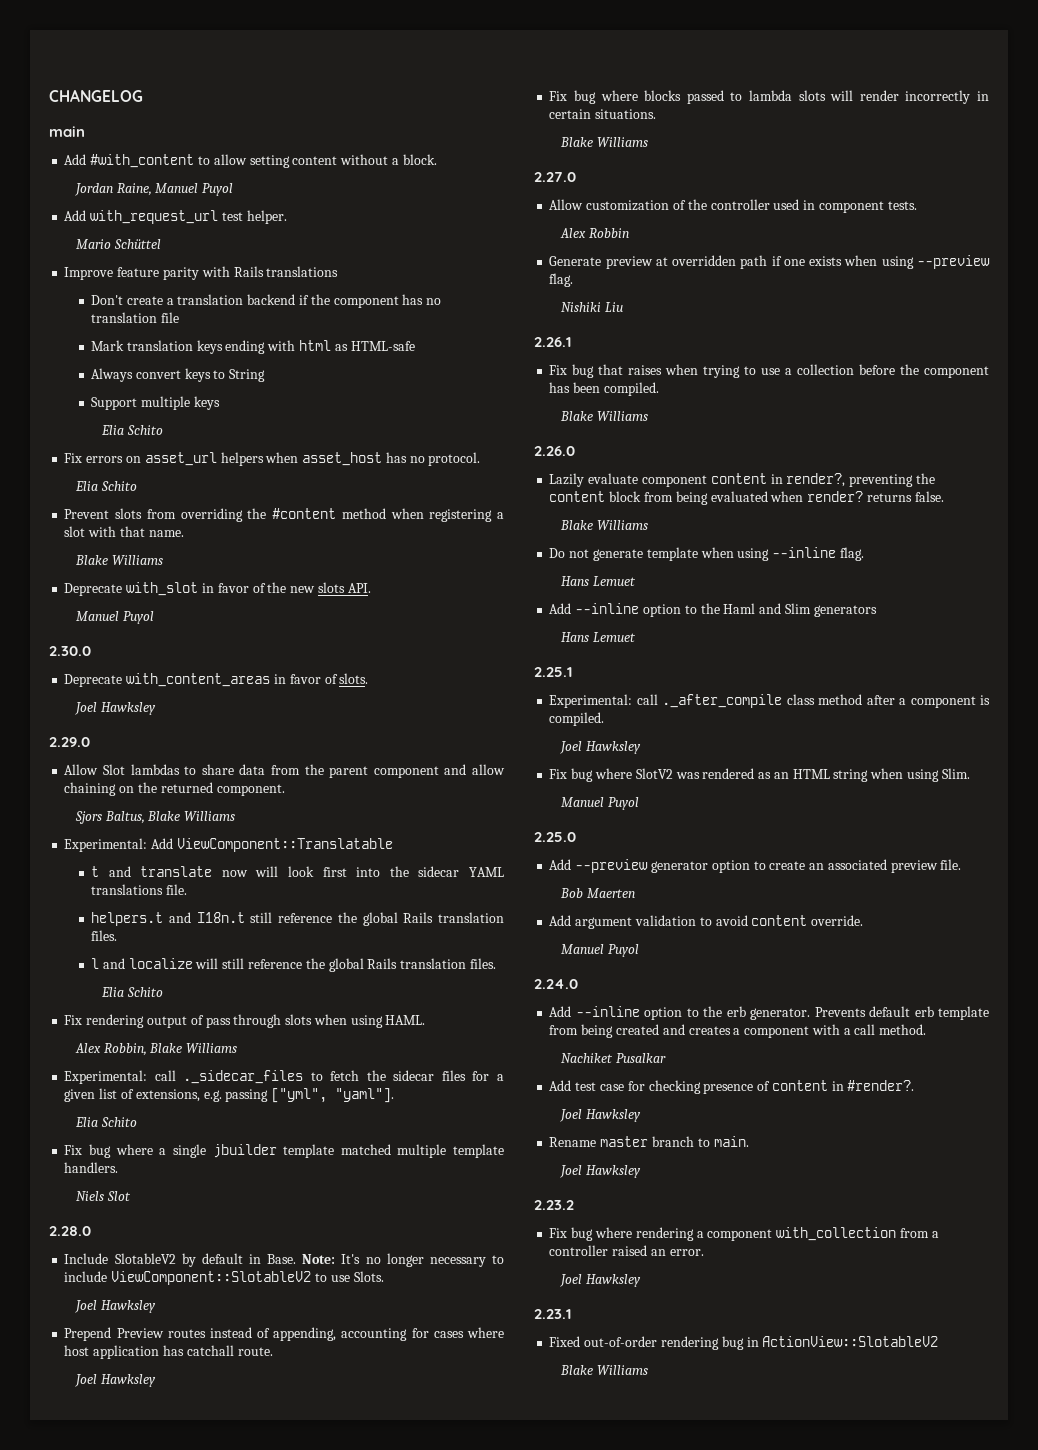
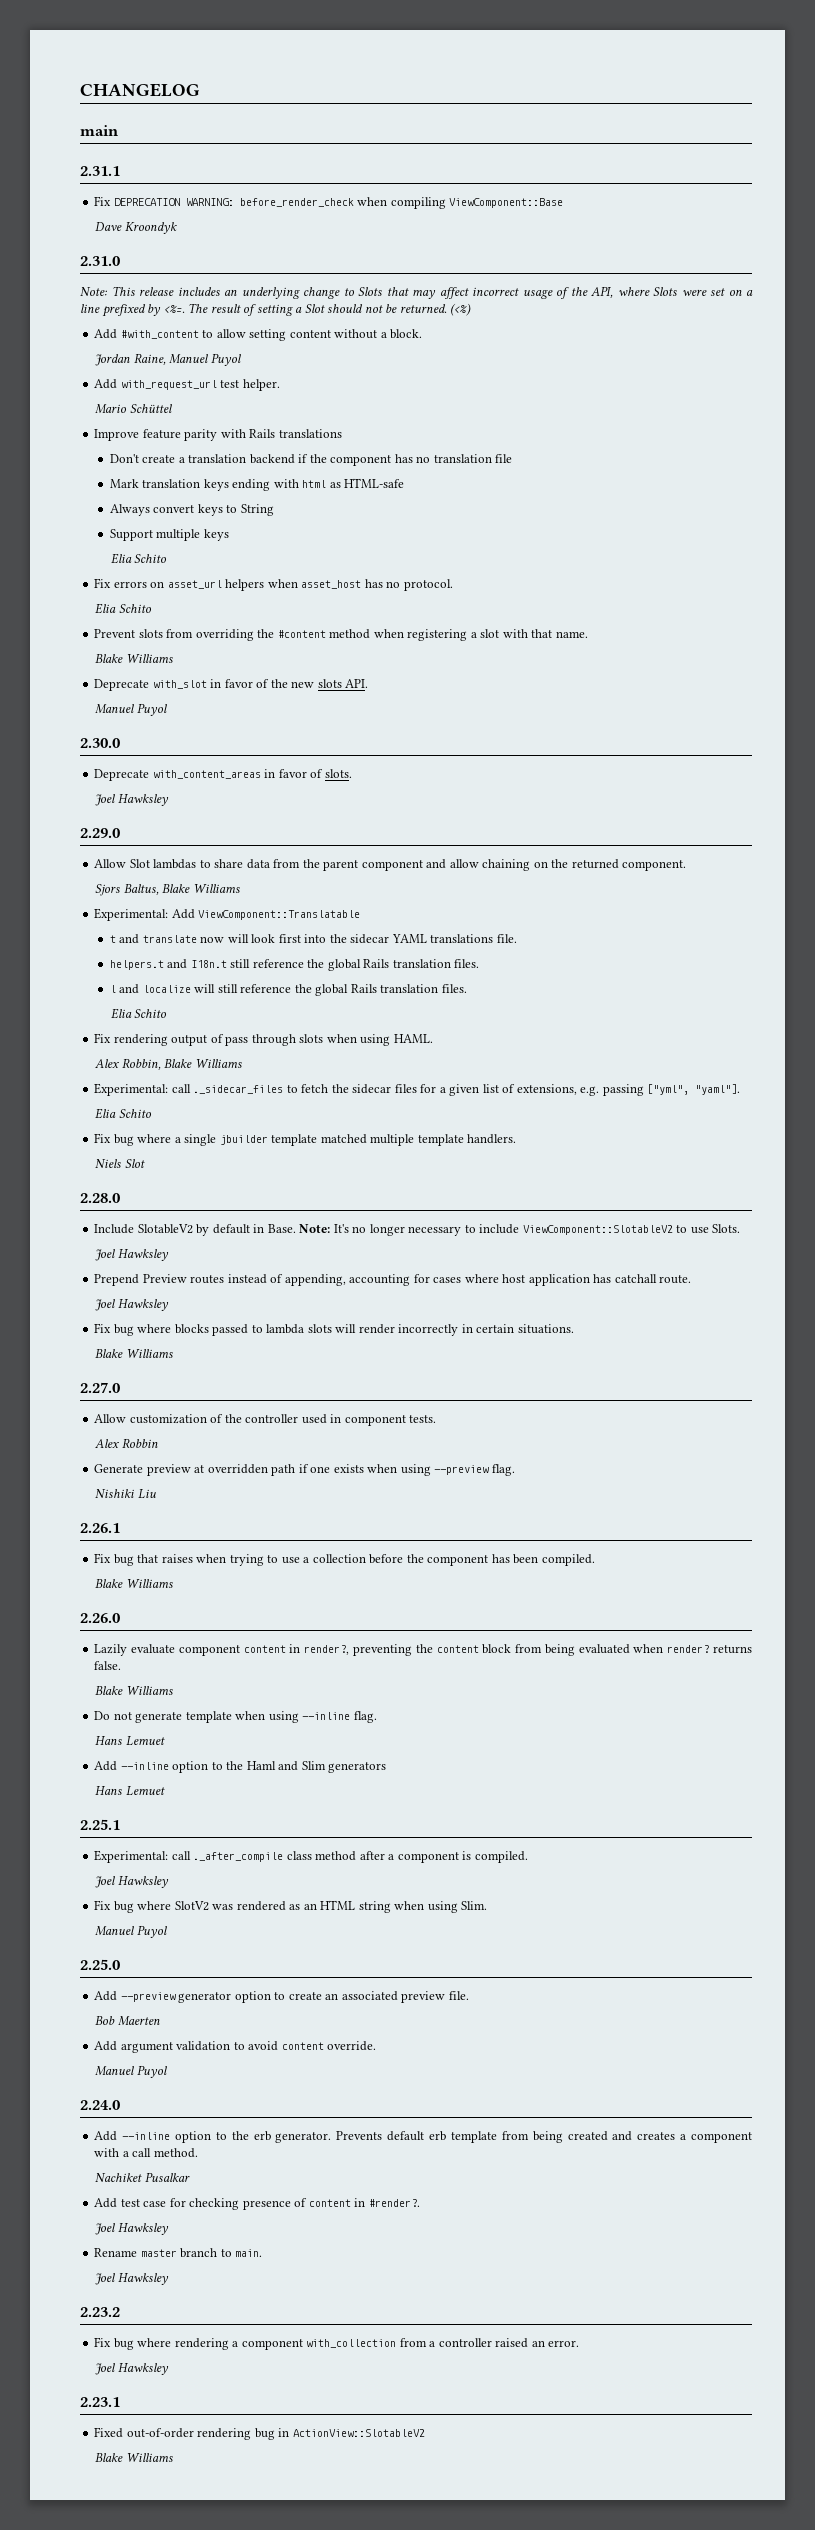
(85, 131) none -> [80,166,120,176] [94,196,564,209] [95,222,177,234] [80,256,120,266] [80,286,753,299] [80,303,472,317] // 2.31.1 // Fix DEPRECATION WARNING: before_render_check when compiling ViewComponent::Base // Dave Kroondyk // 2.31.0 // Note: This release includes an underlying change to Slots that may affect incorrect usage of the API, where Slots were set on a line prefixed by <%=. The result of setting a Slot should not be returned. (<%)

